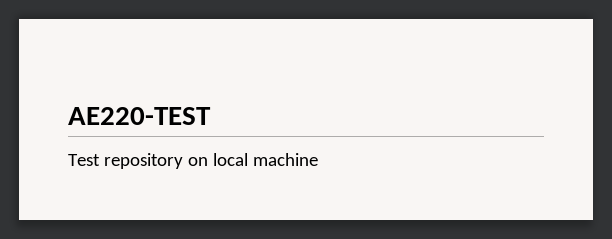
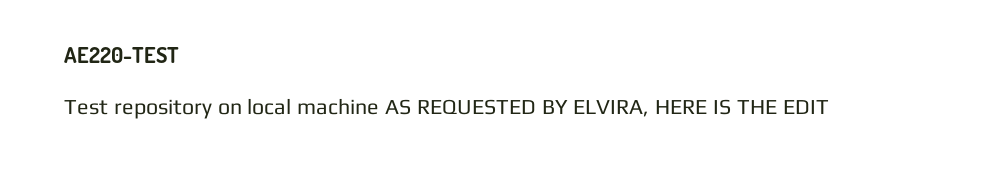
(318, 159) none -> [385,99,829,117] AS REQUESTED BY ELVIRA, HERE IS THE EDIT

